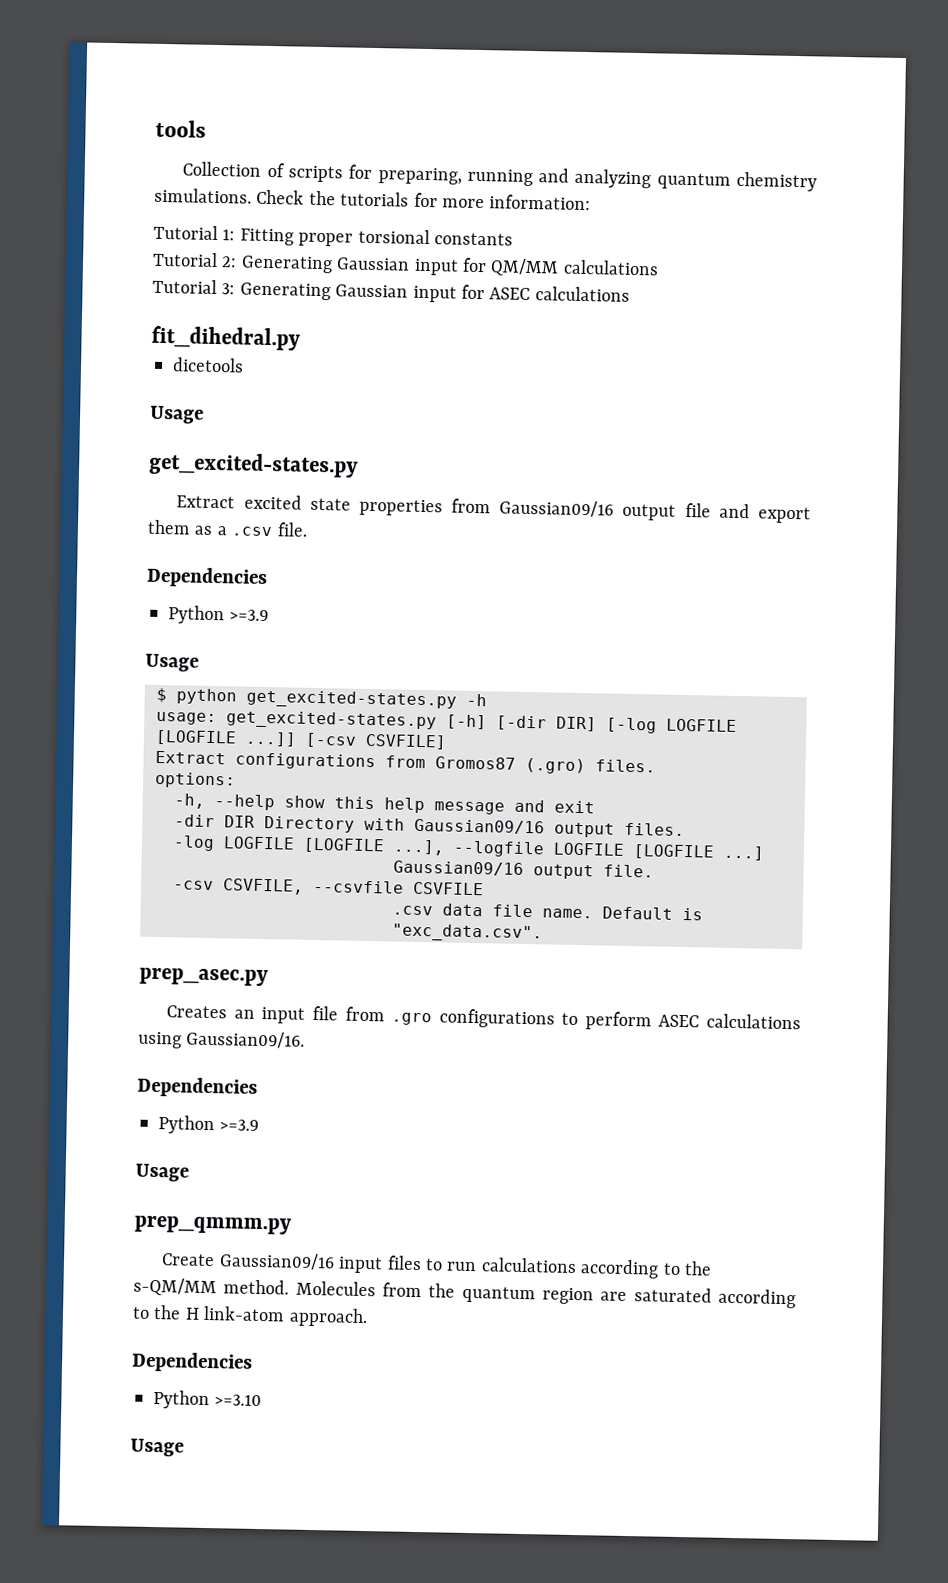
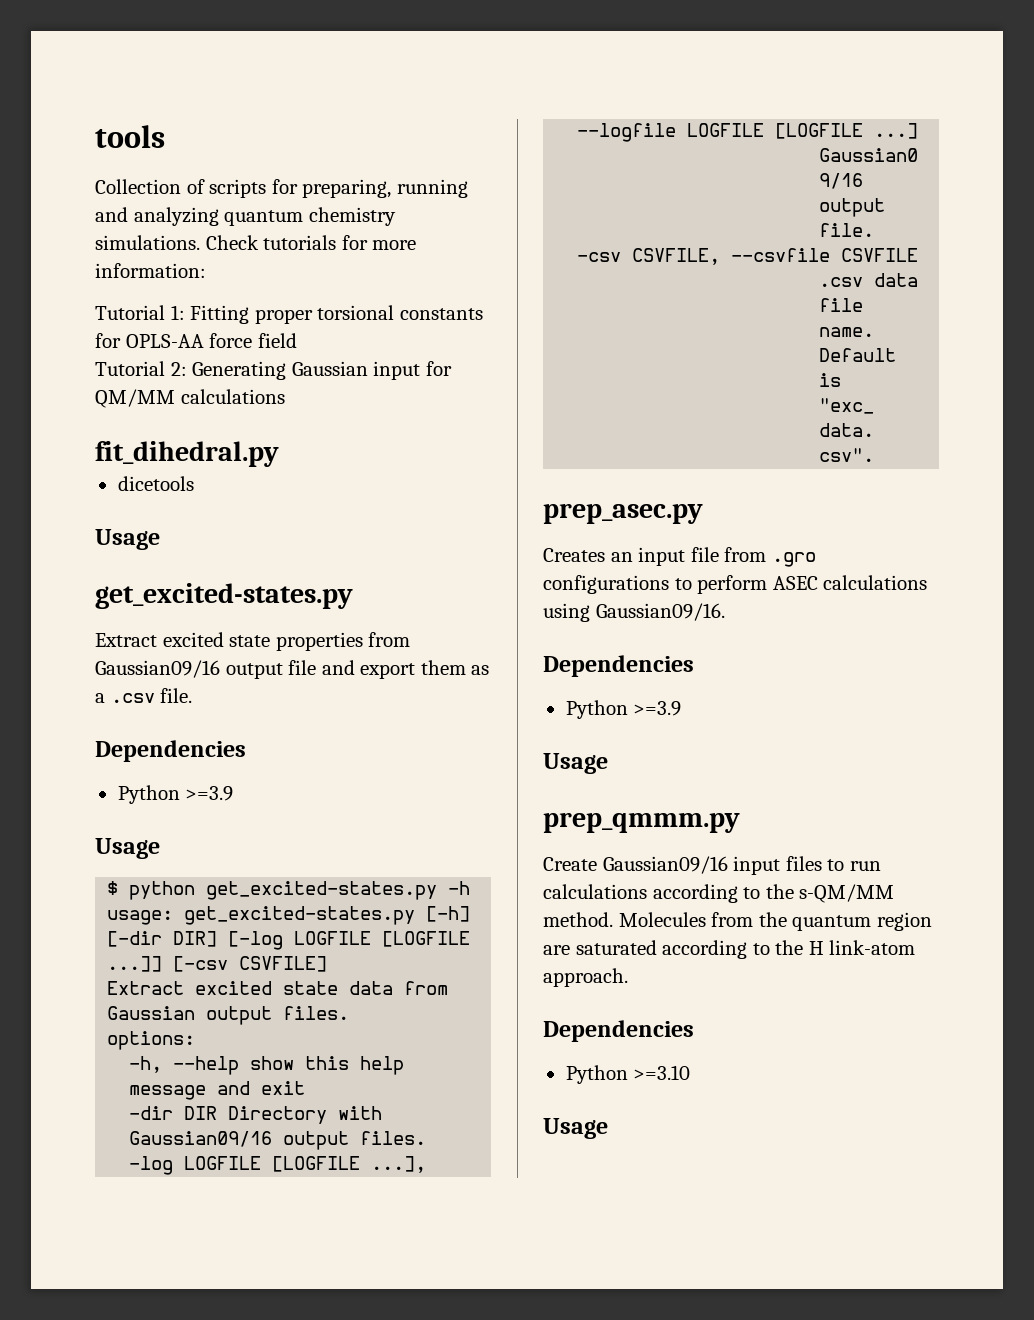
[308,190,336,206] the -> (259, 242) none
(513, 239) none -> [95,333,297,348] for OPLS-AA force field
[152,278,630,303] // Tutorial 3: Generating Gaussian input for ASEC calculations -> (285, 396) none
[235,752,586,775] configurations from Gromos87 (.gro) -> [195,981,449,995] [107,1006,273,1025] excited state data from Gaussian output

